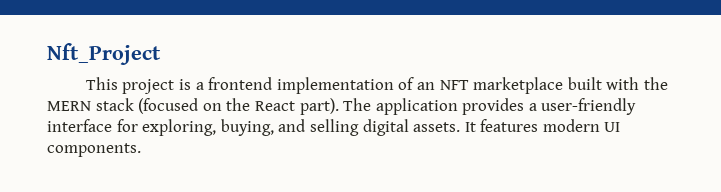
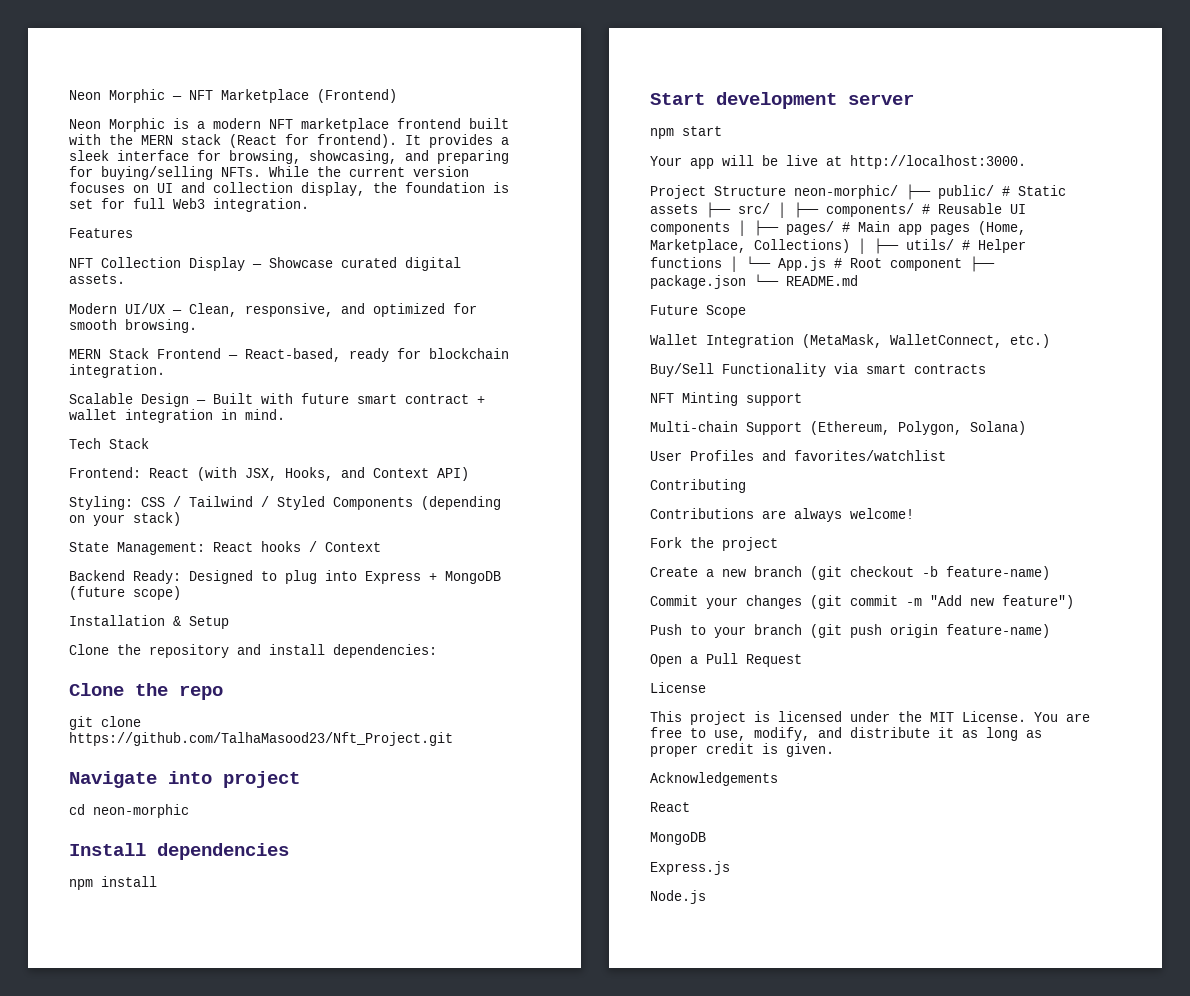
[47,43,161,65] [85,77,435,94] Nft_Project // This project is a frontend implementation of an -> [69,89,397,103] [69,118,261,132] Neon Morphic — NFT Marketplace (Frontend) // Neon Morphic is a modern
(564, 85) none -> [397,118,461,129] frontend
[138,98,458,115] (focused on the React part). The application -> [229,134,421,148] (React for frontend). It
[541,98,637,115] user-friendly -> [69,150,109,161] sleek
[142,119,621,136] [47,143,141,157] exploring, buying, and selling digital assets. It features modern UI components. -> [229,150,509,164] [69,166,469,180] [69,182,509,196] [69,198,309,212] [69,228,133,238] [69,257,461,271] [69,274,125,284] [69,303,477,317] [69,319,197,333] [69,348,509,362] [69,364,165,378] [69,393,485,407] [69,409,285,423] [69,438,149,449] [69,467,469,481] [69,496,501,510] [69,512,181,526] [69,541,381,555] [69,570,501,584] [69,586,181,600] [69,615,229,629] [69,644,437,658] [69,683,223,700] [69,716,141,730] [69,732,453,746] [69,771,300,788] [69,804,189,818] [69,843,289,860] [69,876,157,890] [650,92,914,109] [650,126,722,139] [650,155,1026,169] [650,184,1066,200] [650,202,1026,218] [650,220,1026,236] [650,238,1026,254] [650,256,995,272] [650,274,858,289] [650,305,746,318] [650,334,1050,348] [650,363,986,377] [650,392,802,406] [650,421,1026,435] [650,450,946,461] [650,479,746,493] [650,508,914,522] [650,537,778,551] [650,566,1050,580] [650,595,1074,609] [650,624,1050,638] [650,653,802,667] [650,682,706,693] [650,711,1090,725] [650,727,1042,741] [650,743,834,757] [650,772,778,786] [650,802,690,812] [650,832,706,845] [650,861,730,875] [650,890,706,904] browsing, showcasing, and preparing for buying/selling NFTs. While the current version focuses on UI and collection display, the foundation is set for full Web3 integration. // Features // NFT Collection Display — Showcase curated digital assets. // Modern UI/UX — Clean, responsive, and optimized for smooth browsing. // MERN Stack Frontend — React-based, ready for blockchain integration. // Scalable Design — Built with future smart contract + wallet integration in mind. // Tech Stack // Frontend: React (with JSX, Hooks, and Context API) // Styling: CSS / Tailwind / Styled Components (depending on your stack) // State Management: React hooks / Context // Backend Ready: Designed to plug into Express + MongoDB (future scope) // Installation & Setup // Clone the repository and install dependencies: // Clone the repo // git clone https://github.com/TalhaMasood23/Nft_Project.git // Navigate into project // cd neon-morphic // Install dependencies // npm install // Start development server // npm start // Your app will be live at http://localhost:3000. // Project Structure neon-morphic/ ├── public/ # Static assets ├── src/ │ ├── components/ # Reusable UI components │ ├── pages/ # Main app pages (Home, Marketplace, Collections) │ ├── utils/ # Helper functions │ └── App.js # Root component ├── package.json └── README.md // Future Scope // Wallet Integration (MetaMask, WalletConnect, etc.) // Buy/Sell Functionality via smart contracts // NFT Minting support // Multi-chain Support (Ethereum, Polygon, Solana) // User Profiles and favorites/watchlist // Contributing // Contributions are always welcome! // Fork the project // Create a new branch (git checkout -b feature-name) // Commit your changes (git commit -m "Add new feature") // Push to your branch (git push origin feature-name) // Open a Pull Request // License // This project is licensed under the MIT License. You are free to use, modify, and distribute it as long as proper credit is given. // Acknowledgements // React // MongoDB // Express.js // Node.js

